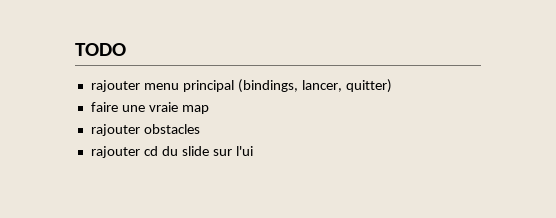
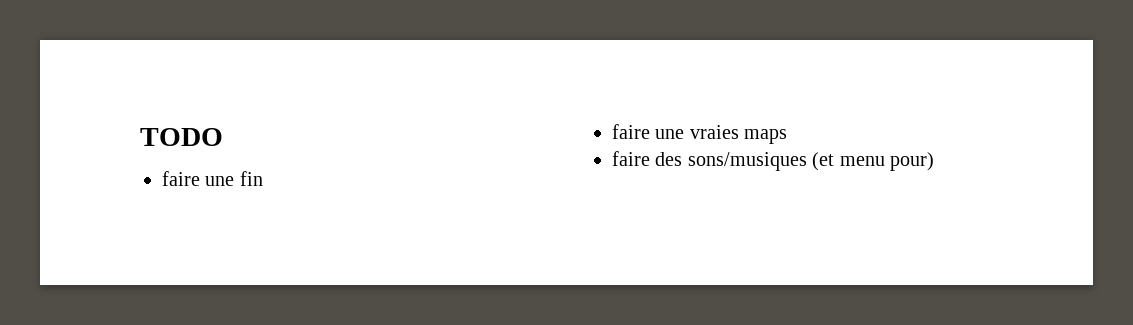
[90,79,392,93] [90,102,209,114] [90,124,200,136] [90,146,253,158] rajouter menu principal (bindings, lancer, quitter) // faire une vraie map // rajouter obstacles // rajouter cd du slide sur l'ui -> [162,171,263,186] [612,124,788,144] [612,151,934,171] faire une fin // faire une vraies maps // faire des sons/musiques (et menu pour)

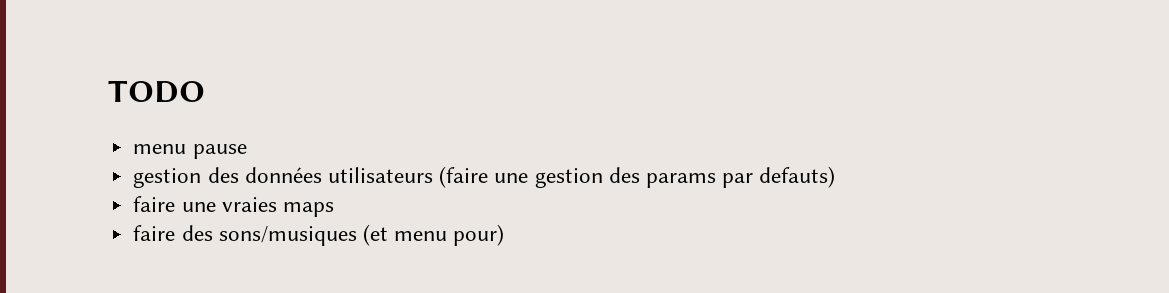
[162,171,263,186] faire une fin -> [133,144,247,159] [133,166,836,188] menu pause // gestion des données utilisateurs (faire une gestion des params par defauts)

